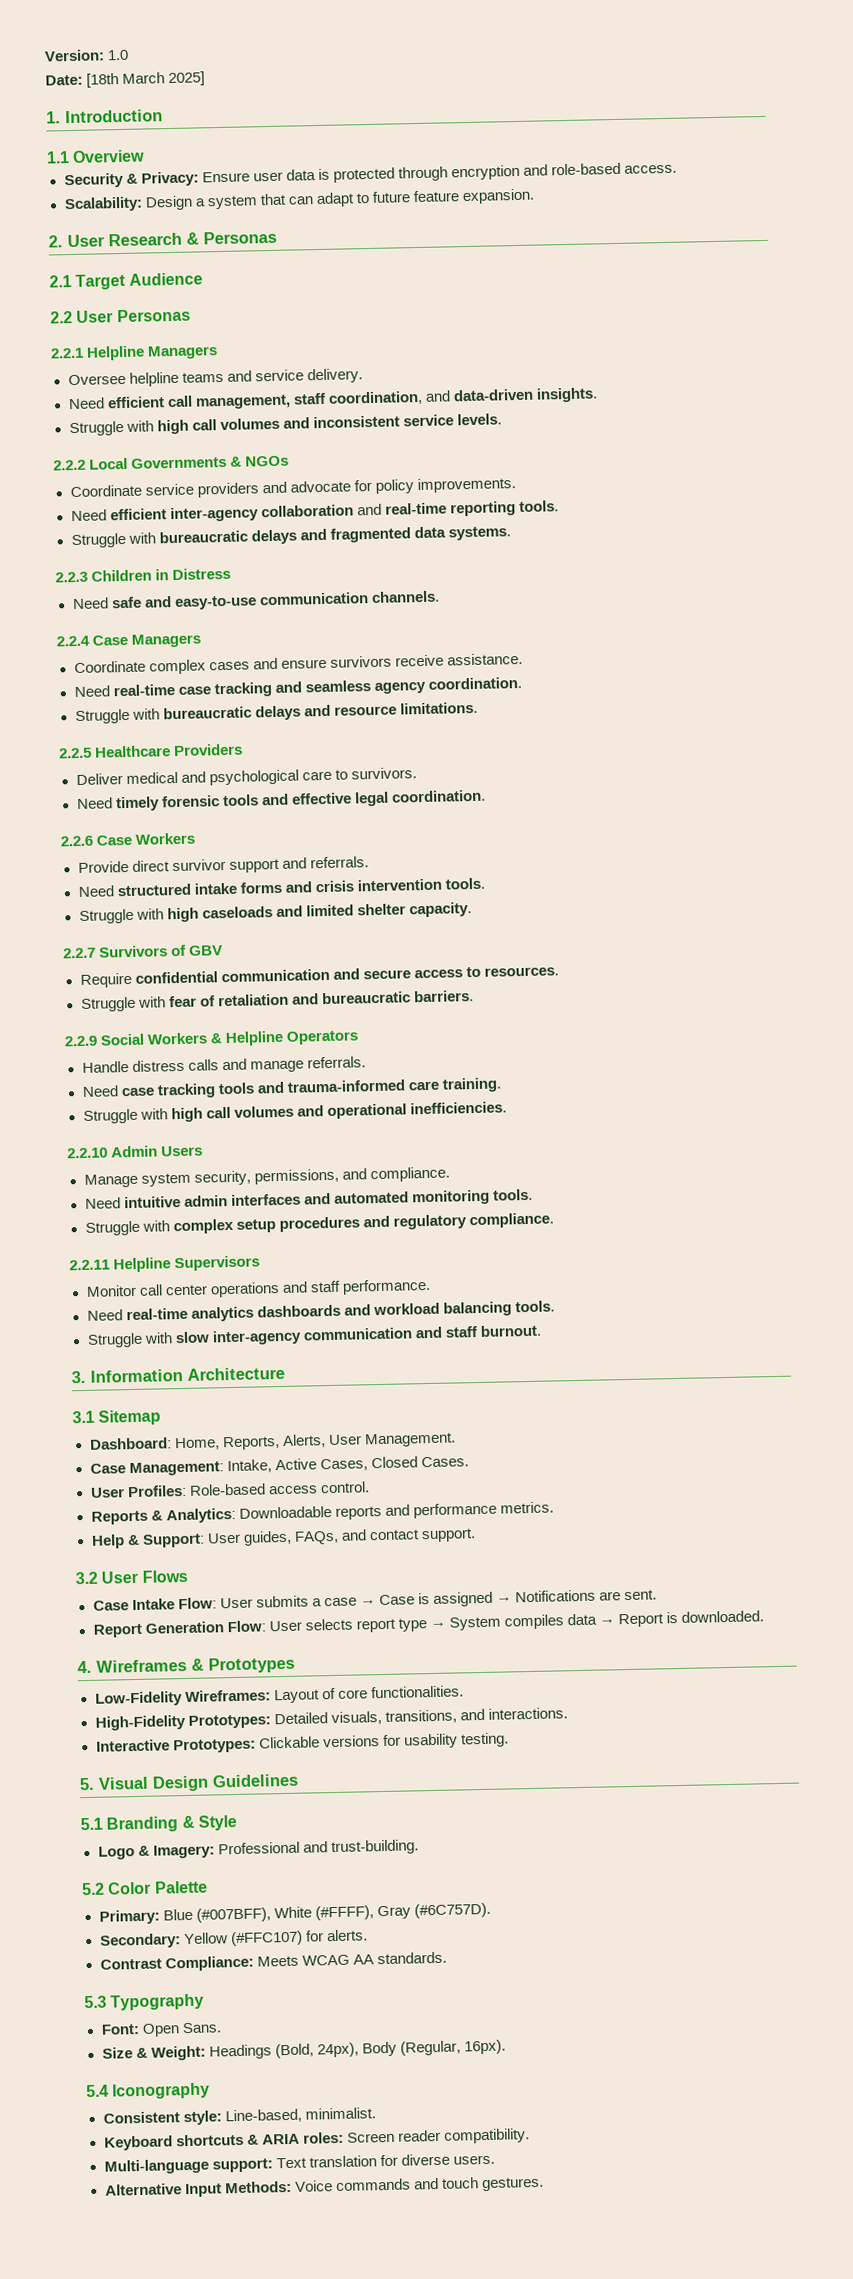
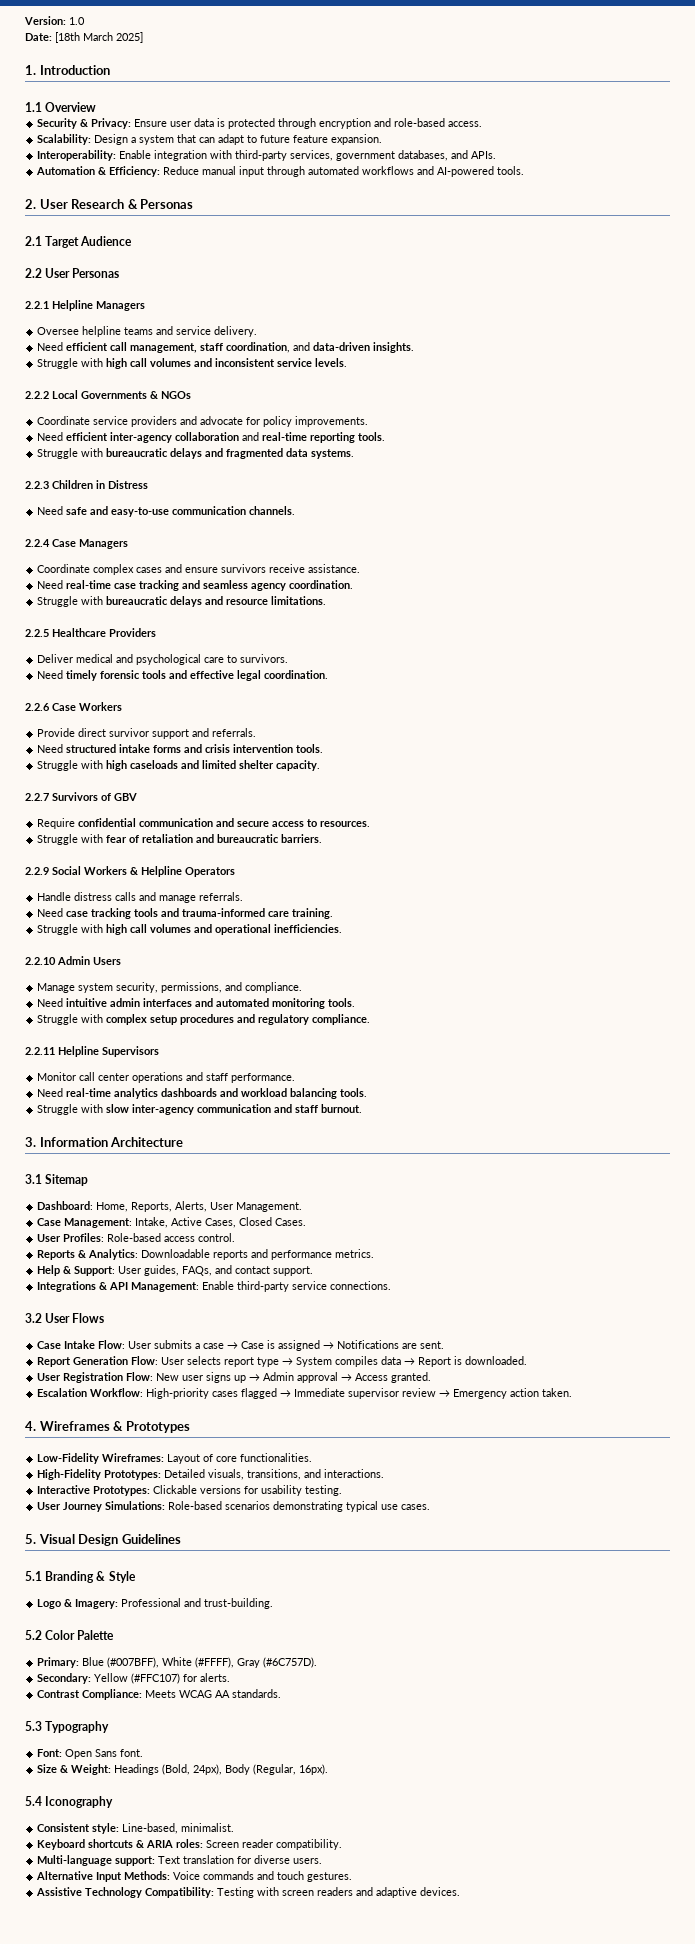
(536, 196) none -> [37,150,497,161] [36,166,525,177] // Interoperability: Enable integration with third-party services, government databases, and APIs. // Automation & Efficiency: Reduce manual input through automated workflows and AI-powered tools.
(476, 1535) none -> [37,1281,392,1292] // Integrations & API Management: Enable third-party service connections.
(765, 1616) none -> [37,1372,432,1383] [37,1388,573,1399] // User Registration Flow: New user signs up → Admin approval → Access granted. // Escalation Workflow: High-priority cases flagged → Immediate supervisor review → Emergency action taken.
(509, 1740) none -> [37,1501,431,1512] // User Journey Simulations: Role-based scenarios demonstrating typical use cases.
[181,2022,222,2034] Sans. -> [95,1749,144,1757] Sans font.
(544, 2184) none -> [36,1887,461,1898] // Assistive Technology Compatibility: Testing with screen readers and adaptive devices.

